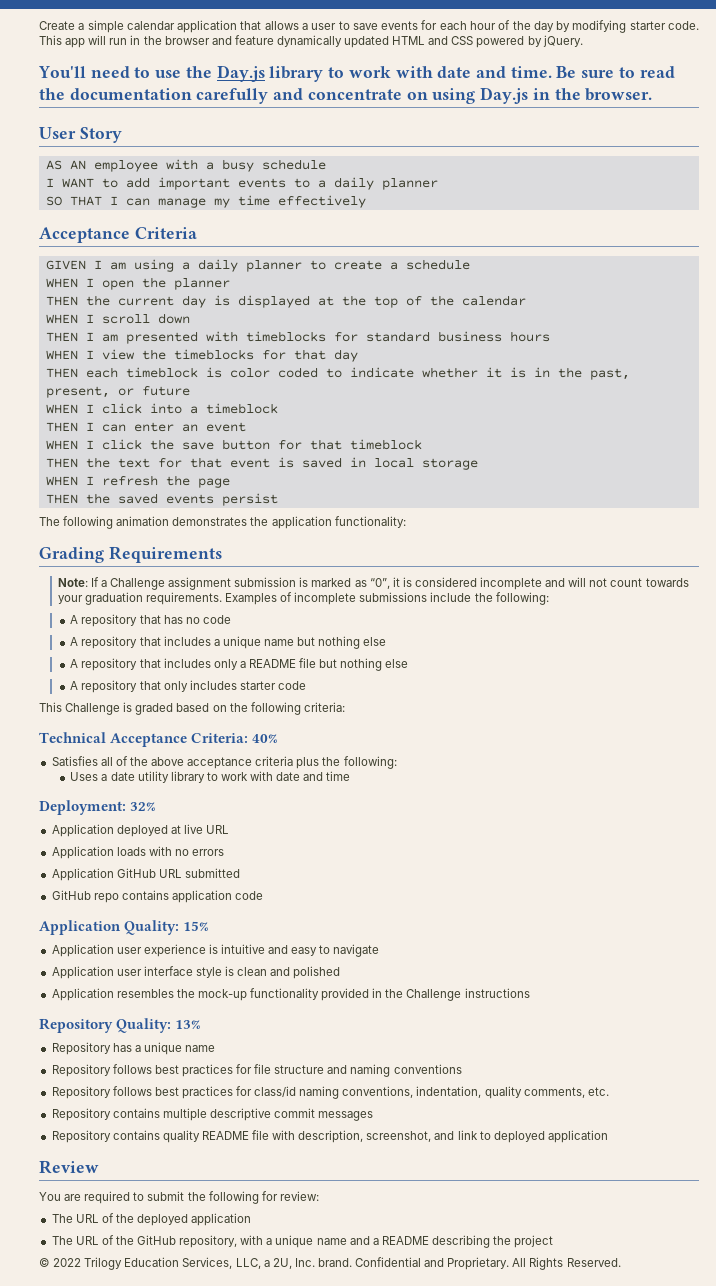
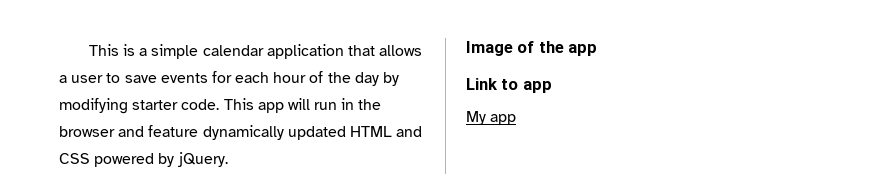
[39,21,75,30] Create -> [88,44,135,56] This is
[38,65,675,82] [39,87,653,104] [39,127,122,143] [45,159,326,172] [45,177,438,190] [45,195,366,208] [39,227,197,243] [45,259,470,272] [45,277,230,290] [45,295,526,308] [45,313,190,324] [45,331,550,344] [45,349,358,362] [45,367,630,380] [45,386,190,398] [45,403,278,414] [45,422,246,432] [45,439,422,450] [45,457,478,470] [45,475,230,488] [45,493,278,506] [39,516,406,529] [39,546,222,563] [57,577,689,590] [57,592,549,605] [70,614,231,627] [70,636,387,649] [70,658,409,671] [70,680,306,693] [39,702,345,715] [39,732,279,747] [51,756,397,769] [70,771,351,783] [39,800,157,815] [51,824,230,837] [51,846,225,859] [51,868,240,881] [51,890,264,903] [39,920,210,935] [51,944,380,957] [51,966,341,979] [51,988,530,1001] [39,1018,202,1033] [51,1042,216,1055] [51,1064,462,1077] [51,1086,609,1099] [51,1108,374,1121] [51,1130,608,1143] [39,1160,99,1174] [39,1191,319,1204] [51,1213,252,1226] [51,1235,554,1248] [39,1257,621,1270] You'll need to use the Day.js library to work with date and time. Be sure to read the documentation carefully and concentrate on using Day.js in the browser. // User Story // AS AN employee with a busy schedule // I WANT to add important events to a daily planner // SO THAT I can manage my time effectively // Acceptance Criteria // GIVEN I am using a daily planner to create a schedule // WHEN I open the planner // THEN the current day is displayed at the top of the calendar // WHEN I scroll down // THEN I am presented with timeblocks for standard business hours // WHEN I view the timeblocks for that day // THEN each timeblock is color coded to indicate whether it is in the past, present, or future // WHEN I click into a timeblock // THEN I can enter an event // WHEN I click the save button for that timeblock // THEN the text for that event is saved in local storage // WHEN I refresh the page // THEN the saved events persist // The following animation demonstrates the application functionality: // Grading Requirements // Note: If a Challenge assignment submission is marked as “0”, it is considered incomplete and will not count towards your graduation requirements. Examples of incomplete submissions include the following: // A repository that has no code // A repository that includes a unique name but nothing else // A repository that includes only a README file but nothing else // A repository that only includes starter code // This Challenge is graded based on the following criteria: // Technical Acceptance Criteria: 40% // Satisfies all of the above acceptance criteria plus the following: // Uses a date utility library to work with date and time // Deployment: 32% // Application deployed at live URL // Application loads with no errors // Application GitHub URL submitted // GitHub repo contains application code // Application Quality: 15% // Application user experience is intuitive and easy to navigate // Application user interface style is clean and polished // Application resembles the mock-up functionality provided in the Challenge instructions // Repository Quality: 13% // Repository has a unique name // Repository follows best practices for file structure and naming conventions // Repository follows best practices for class/id naming conventions, indentation, quality comments, etc. // Repository contains multiple descriptive commit messages // Repository contains quality README file with description, screenshot, and link to deployed application // Review // You are required to submit the following for review: // The URL of the deployed application // The URL of the GitHub repository, with a unique name and a README describing the project // © 2022 Trilogy Education Services, LLC, a 2U, Inc. brand. Confidential and Proprietary. All Rights Reserved. -> [466,41,598,56] [466,78,552,93] [466,111,517,125] Image of the app // Link to app // My app

